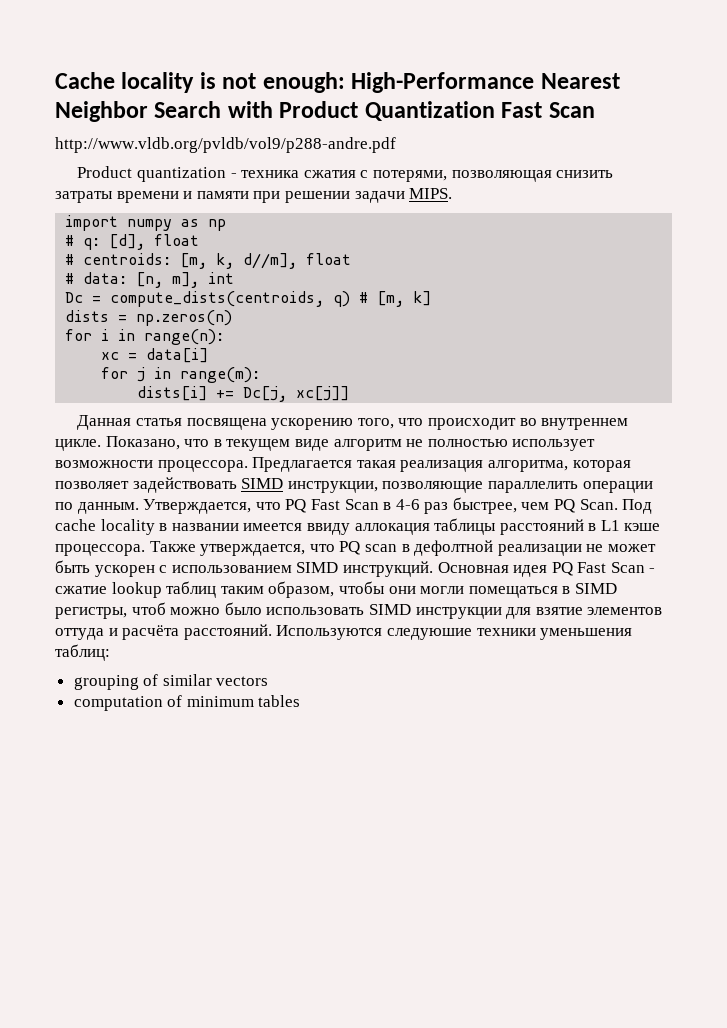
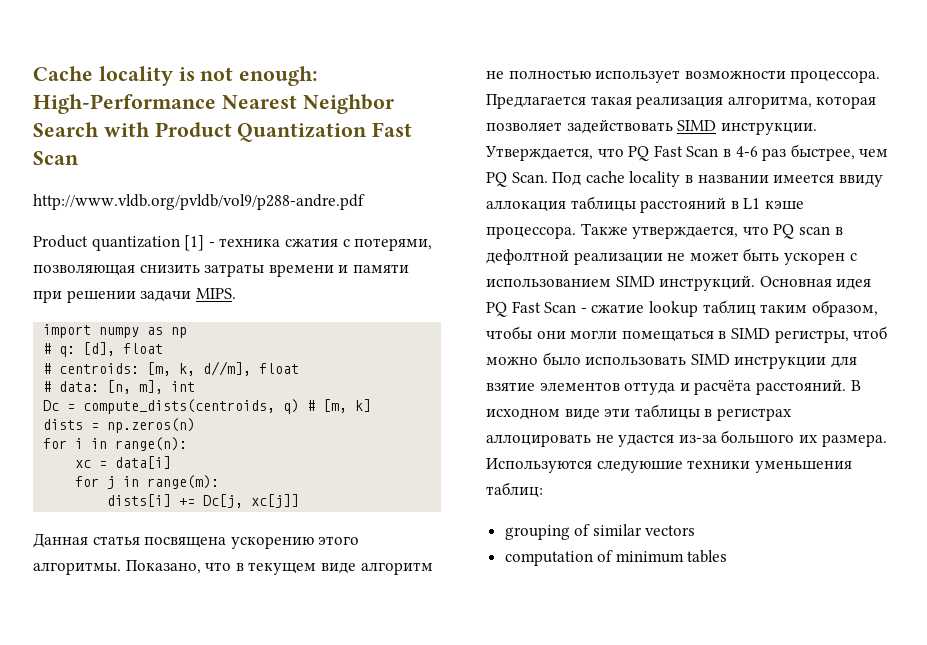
(226, 174) none -> [184,235,205,251] [1]
[357,418,629,430] [55,439,101,451] того, что происходит во внутреннем цикле. -> [318,536,360,545] [33,562,121,575] этого алгоритмы.
[287,481,653,493] [55,502,139,514] инструкции, позволяющие параллелить операции по данным. -> [720,122,817,135] инструкции.
(272, 632) none -> [850,380,861,391] [486,404,792,421] [486,430,887,447] В исходном виде эти таблицы в регистрах аллоцировать не удастся из-за большого их размера.

